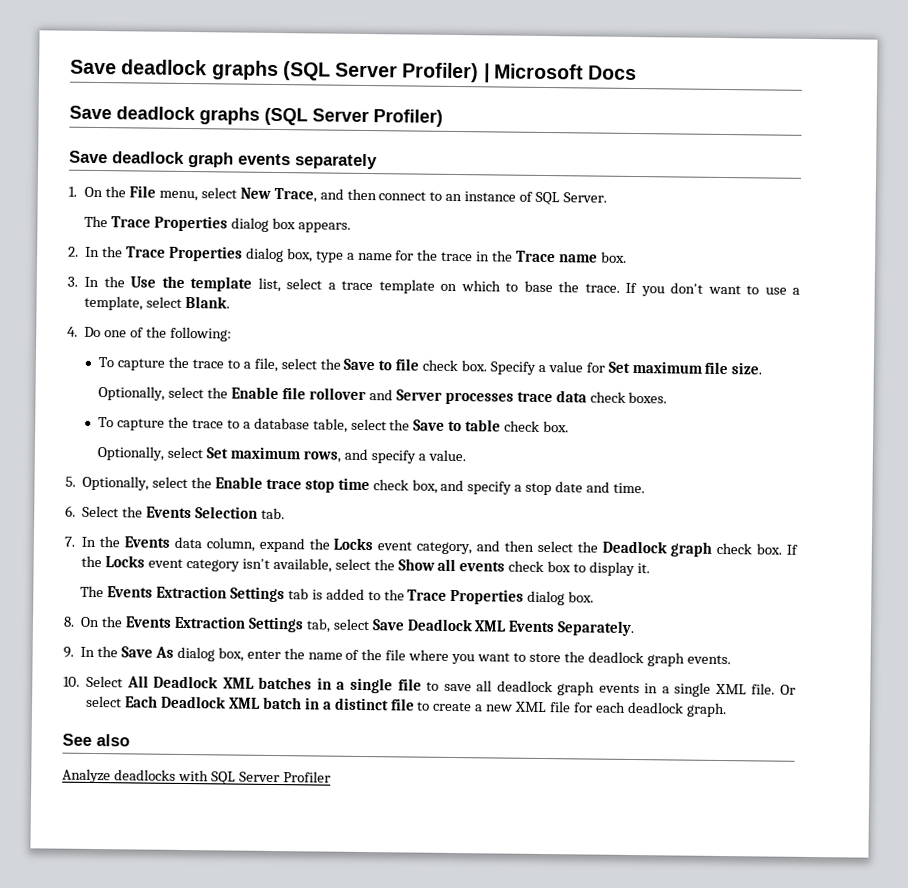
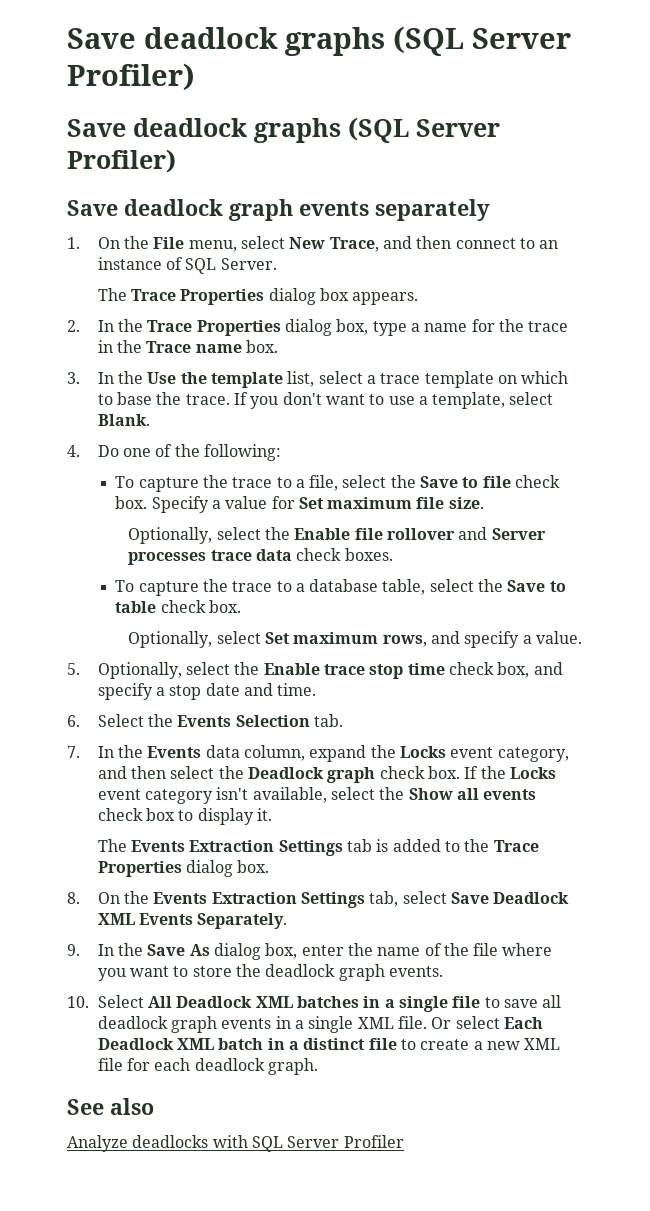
[70,59,638,83] Save deadlock graphs (SQL Server Profiler) | Microsoft Docs -> [67,26,571,56] [67,63,195,91] Save deadlock graphs (SQL Server Profiler)

